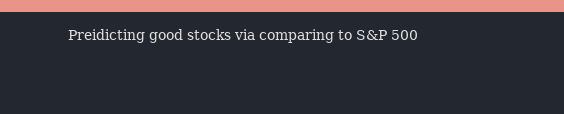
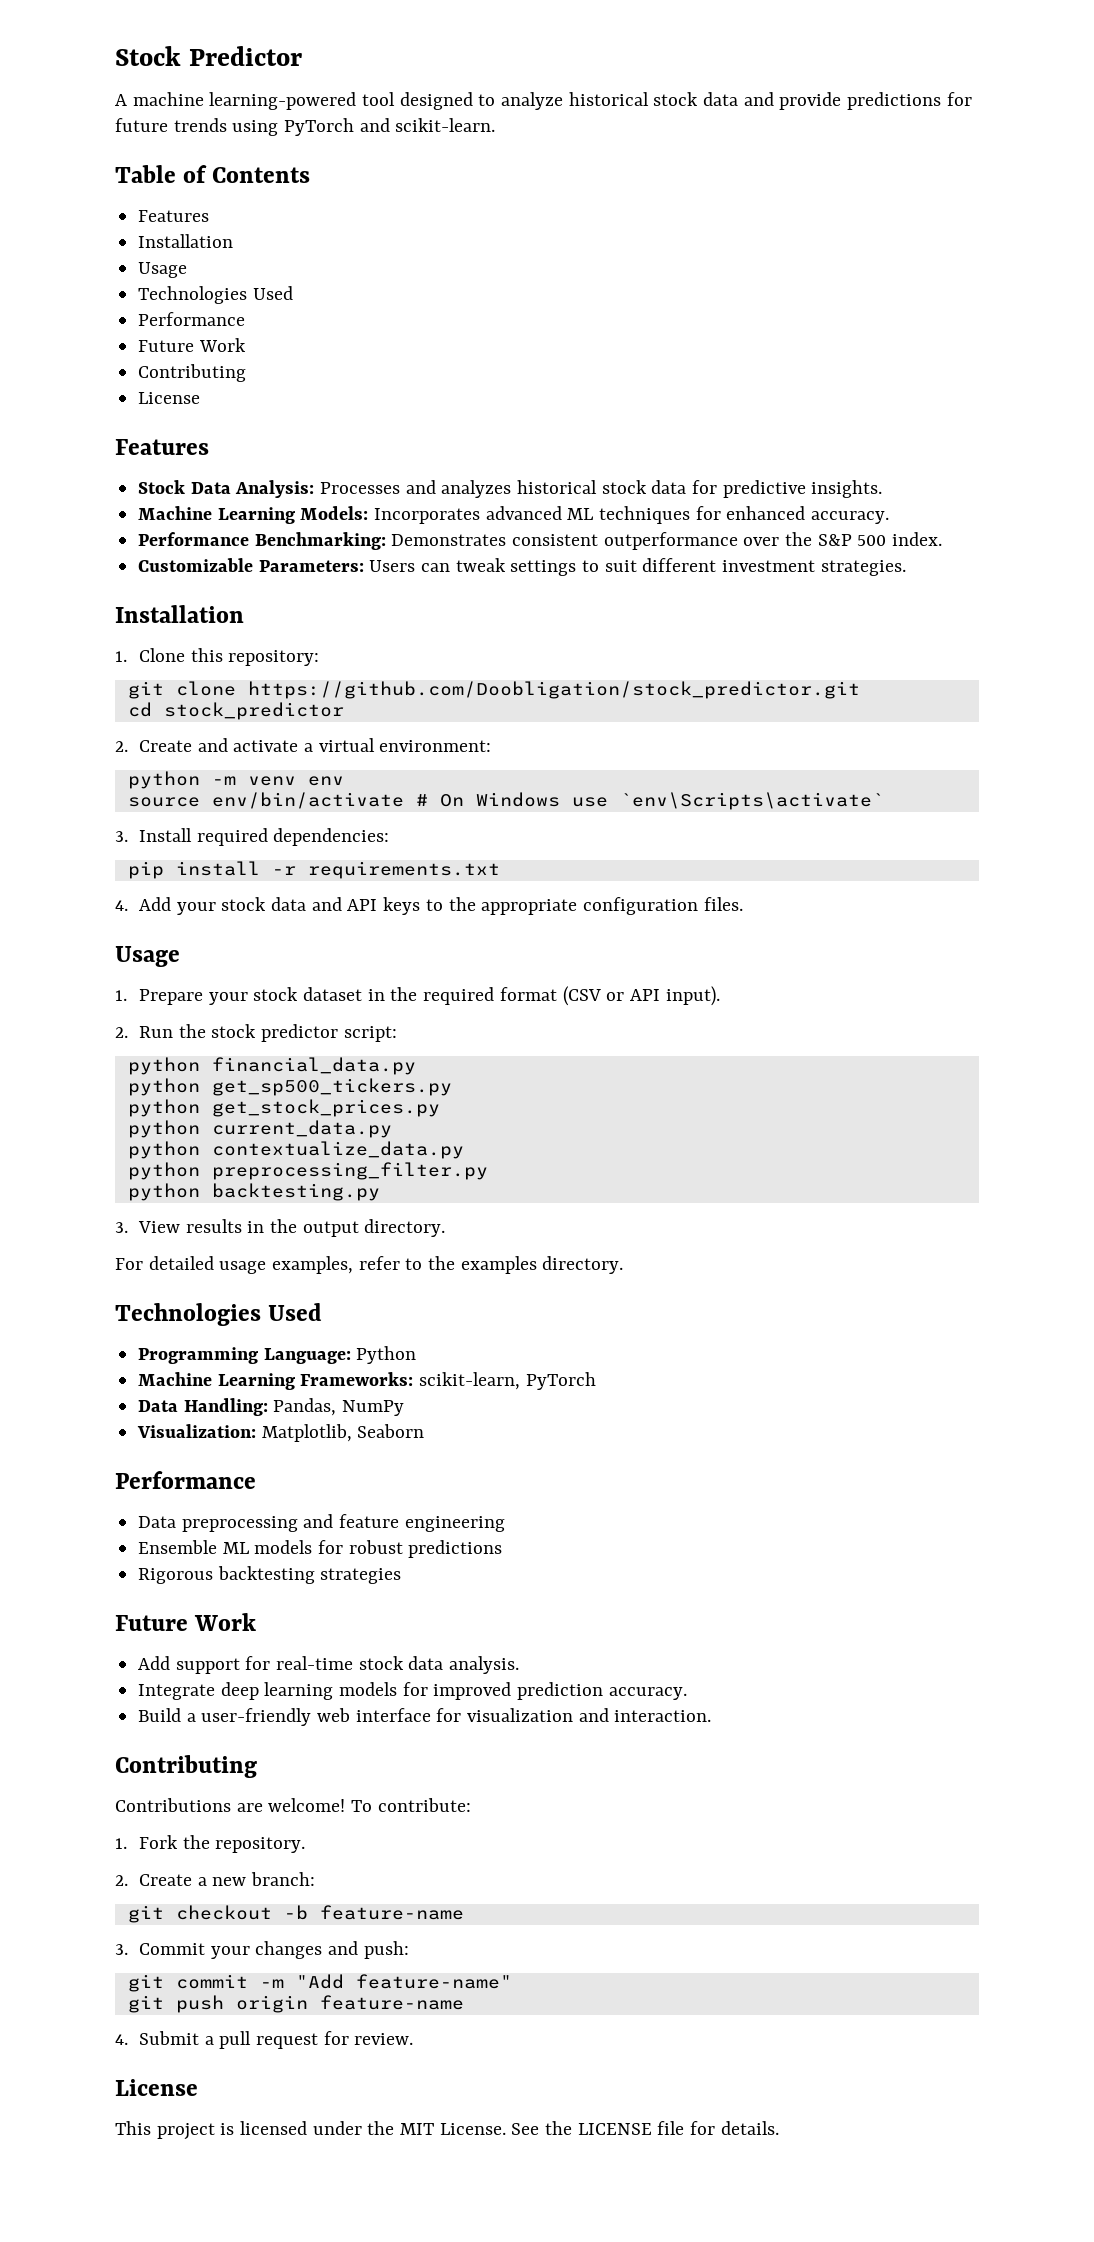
[68,29,418,43] Preidicting good stocks via comparing to S&P 500 -> [115,46,302,66] [115,92,972,110] [115,118,496,136] [115,165,311,183] [138,210,210,222] [138,234,234,248] [138,262,188,278] [138,286,293,304] [138,312,246,326] [138,338,246,352] [138,364,247,382] [138,392,201,404] [115,439,209,455] [138,480,883,498] [138,506,890,524] [138,532,943,550] [138,558,906,576] [115,605,244,623] [115,648,320,666] [127,681,860,699] [127,702,344,720] [115,738,492,752] [127,771,344,789] [127,792,884,810] [115,828,390,846] [127,861,500,879] [115,897,743,915] [115,946,180,967] [115,986,720,1006] [115,1024,397,1042] [127,1057,416,1075] [127,1078,452,1096] [127,1099,440,1117] [127,1120,392,1138] [127,1141,464,1159] [127,1162,488,1180] [127,1183,380,1201] [115,1219,446,1237] [115,1256,624,1274] [115,1303,323,1326] [138,1346,417,1364] [138,1372,596,1390] [138,1398,405,1416] [137,1424,425,1442] [115,1471,256,1489] [138,1514,505,1532] [138,1540,503,1558] [138,1566,402,1584] [115,1613,257,1631] [138,1656,520,1674] [138,1682,687,1700] [138,1708,712,1726] [115,1755,257,1778] [115,1798,471,1812] [115,1835,306,1853] [115,1872,316,1886] [127,1905,464,1923] [115,1941,409,1959] [127,1974,512,1992] [127,1995,464,2013] [115,2031,414,2049] [115,2079,198,2096] [115,2121,779,2140] Stock Predictor // A machine learning-powered tool designed to analyze historical stock data and provide predictions for future trends using PyTorch and scikit-learn. // Table of Contents // Features // Installation // Usage // Technologies Used // Performance // Future Work // Contributing // License // Features // Stock Data Analysis: Processes and analyzes historical stock data for predictive insights. // Machine Learning Models: Incorporates advanced ML techniques for enhanced accuracy. // Performance Benchmarking: Demonstrates consistent outperformance over the S&P 500 index. // Customizable Parameters: Users can tweak settings to suit different investment strategies. // Installation // 1. Clone this repository: // git clone https://github.com/Doobligation/stock_predictor.git // cd stock_predictor // 2. Create and activate a virtual environment: // python -m venv env // source env/bin/activate # On Windows use `env\Scripts\activate` // 3. Install required dependencies: // pip install -r requirements.txt // 4. Add your stock data and API keys to the appropriate configuration files. // Usage // 1. Prepare your stock dataset in the required format (CSV or API input). // 2. Run the stock predictor script: // python financial_data.py // python get_sp500_tickers.py // python get_stock_prices.py // python current_data.py // python contextualize_data.py // python preprocessing_filter.py // python backtesting.py // 3. View results in the output directory. // For detailed usage examples, refer to the examples directory. // Technologies Used // Programming Language: Python // Machine Learning Frameworks: scikit-learn, PyTorch // Data Handling: Pandas, NumPy // Visualization: Matplotlib, Seaborn // Performance // Data preprocessing and feature engineering // Ensemble ML models for robust predictions // Rigorous backtesting strategies // Future Work // Add support for real-time stock data analysis. // Integrate deep learning models for improved prediction accuracy. // Build a user-friendly web interface for visualization and interaction. // Contributing // Contributions are welcome! To contribute: // 1. Fork the repository. // 2. Create a new branch: // git checkout -b feature-name // 3. Commit your changes and push: // git commit -m "Add feature-name" // git push origin feature-name // 4. Submit a pull request for review. // License // This project is licensed under the MIT License. See the LICENSE file for details.

